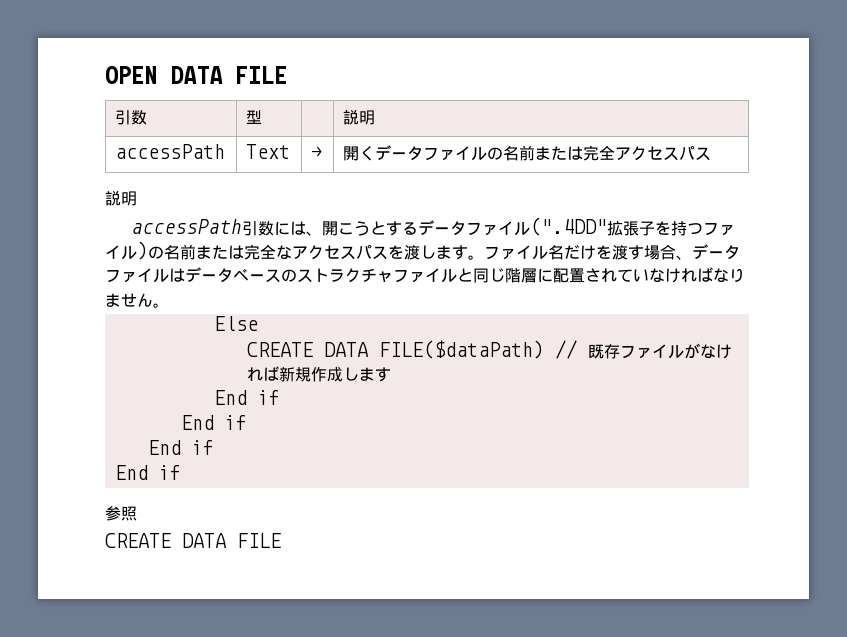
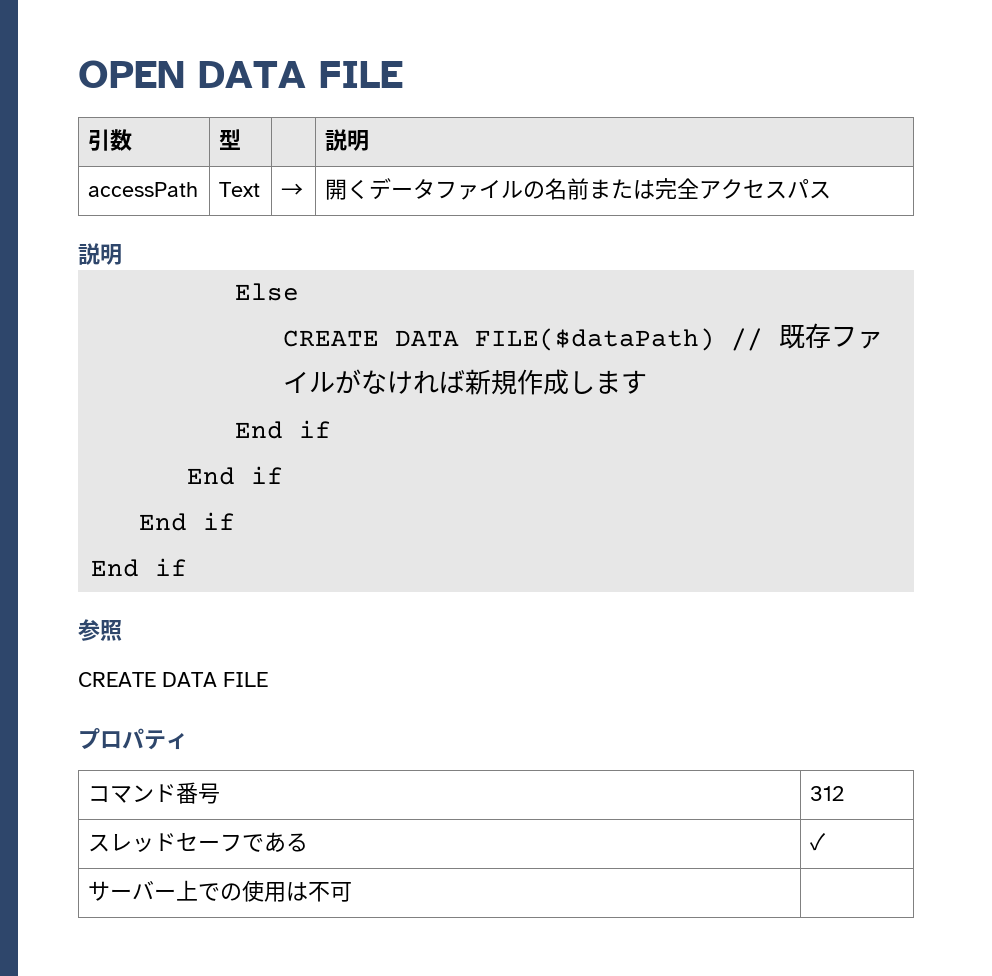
[132,217,736,236] [105,241,740,260] [105,267,745,283] [105,293,169,308] // accessPath引数には、開こうとするデータファイル(".4DD"拡張子を持つファイル)の名前または完全なアクセスパスを渡します。ファイル名だけを渡す場合、データファイルはデータベースのストラクチャファイルと同じ階層に配置されていなければなりません。 -> (122, 254) none
(281, 540) none -> [78,728,188,750] [88,782,221,804] [810,786,845,801] [88,832,309,852] [810,832,827,851] [88,880,353,902] // プロパティ // コマンド番号 | 312 // スレッドセーフである | ✓ // サーバー上での使用は不可 |

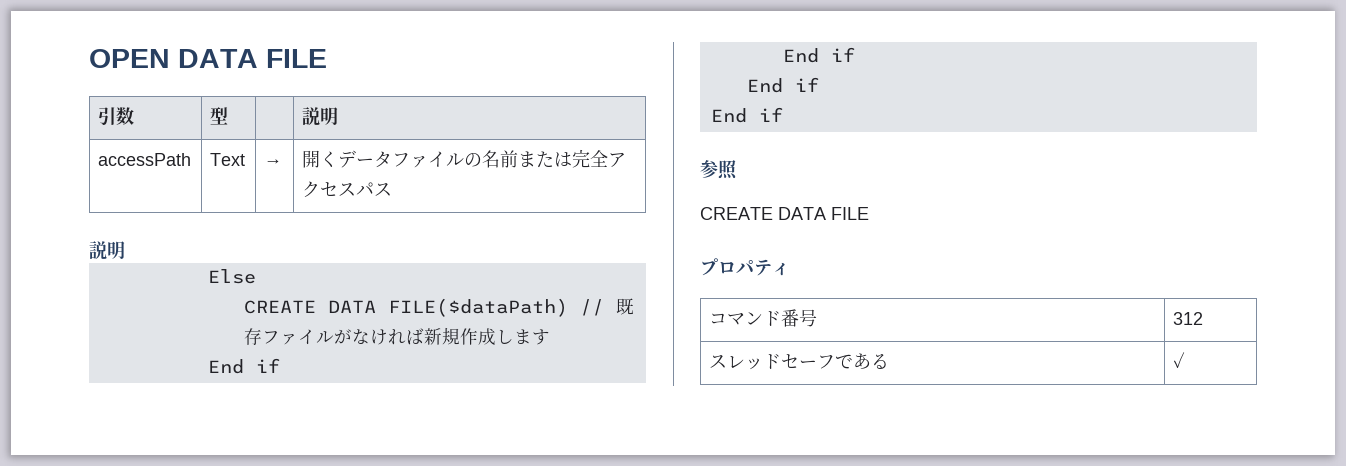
[88,880,353,902] // サーバー上での使用は不可 | -> (1186, 360) none

